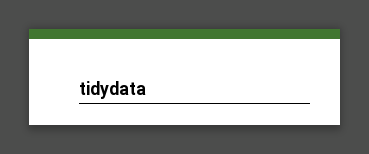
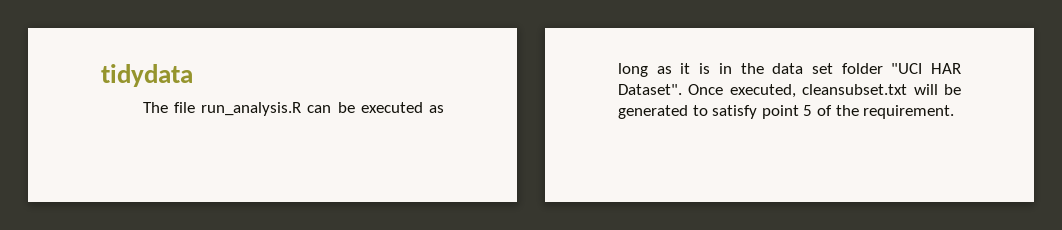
(146, 90) none -> [142,102,444,116] [618,63,961,77] [618,84,961,98] [618,105,955,119] // The file run_analysis.R can be executed as long as it is in the data set folder "UCI HAR Dataset". Once executed, cleansubset.txt will be generated to satisfy point 5 of the requirement.

